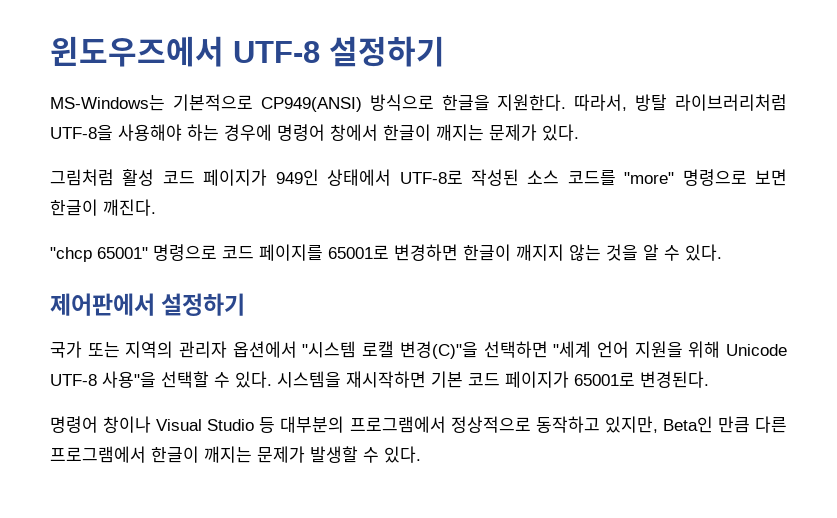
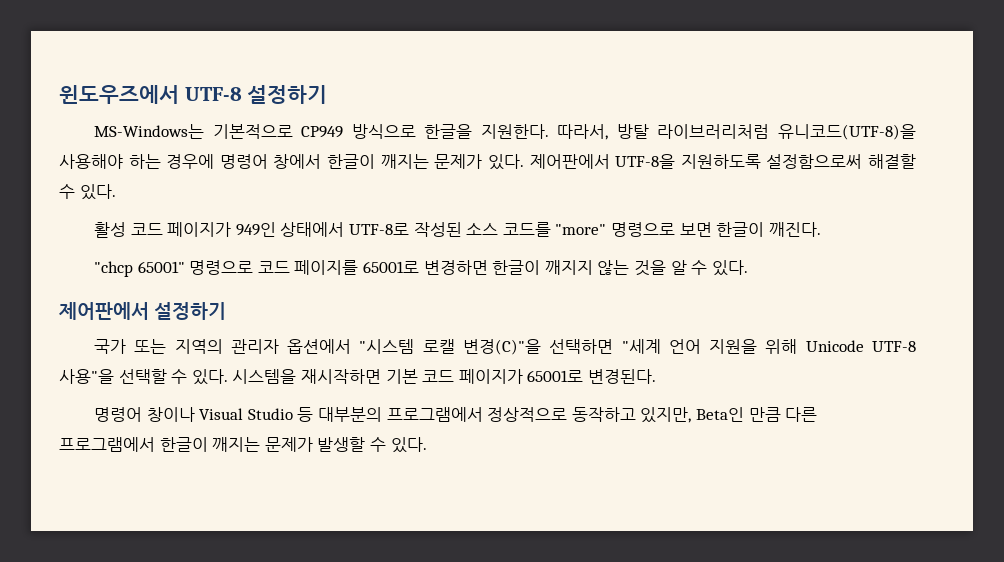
[260,97,362,112] CP949(ANSI) -> [301,126,344,138] CP949
[50,124,113,141] UTF-8을 -> [777,124,916,140] 유니코드(UTF-8)을
[50,169,114,186] // 그림처럼 -> [529,154,916,169] [59,184,116,200] 제어판에서 UTF-8을 지원하도록 설정함으로써 해결할 수 있다. //

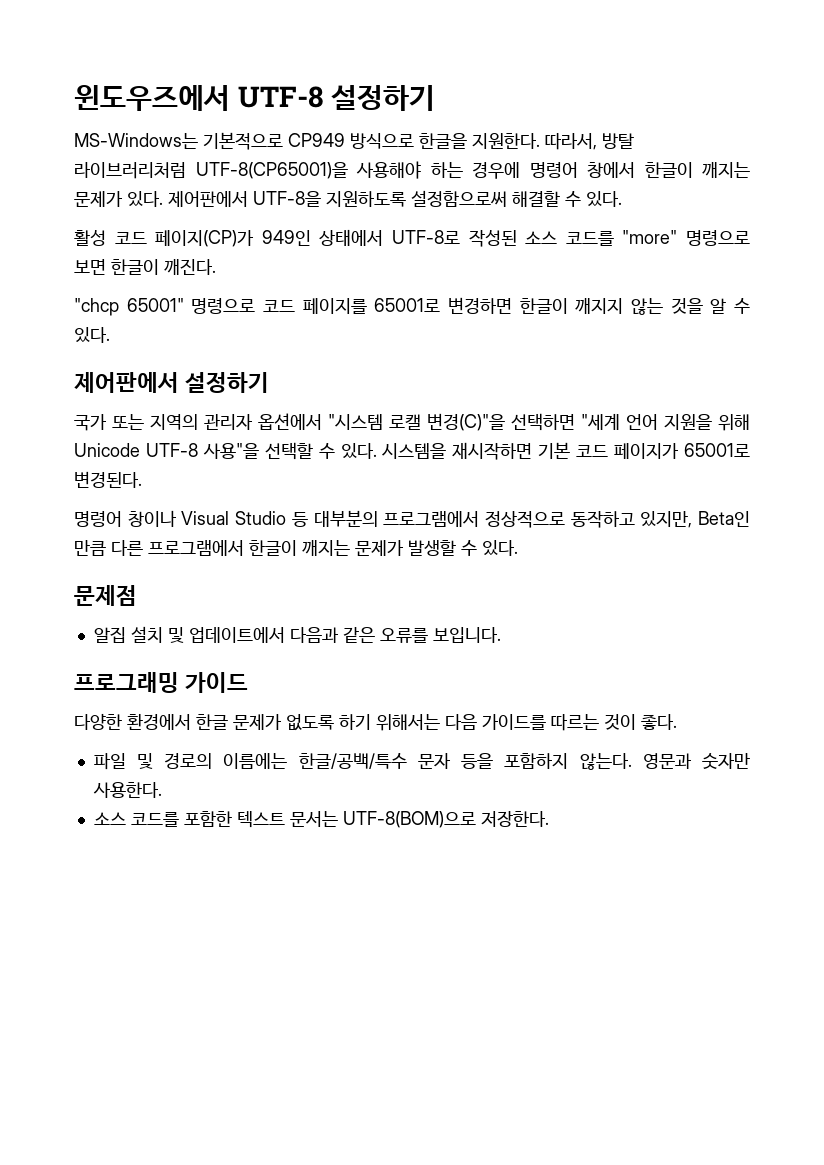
[777,124,916,140] 유니코드(UTF-8)을 -> [195,162,348,179] UTF-8(CP65001)을
[167,222,232,237] 페이지가 -> [155,230,255,247] 페이지(CP)가
(427, 445) none -> [74,585,137,606] [93,626,501,643] [74,672,249,693] [74,713,677,731] [93,753,751,770] [92,782,162,798] [93,811,549,828] // 문제점 // 알집 설치 및 업데이트에서 다음과 같은 오류를 보입니다. // 프로그래밍 가이드 // 다양한 환경에서 한글 문제가 없도록 하기 위해서는 다음 가이드를 따르는 것이 좋다. // 파일 및 경로의 이름에는 한글/공백/특수 문자 등을 포함하지 않는다. 영문과 숫자만 사용한다. // 소스 코드를 포함한 텍스트 문서는 UTF-8(BOM)으로 저장한다.

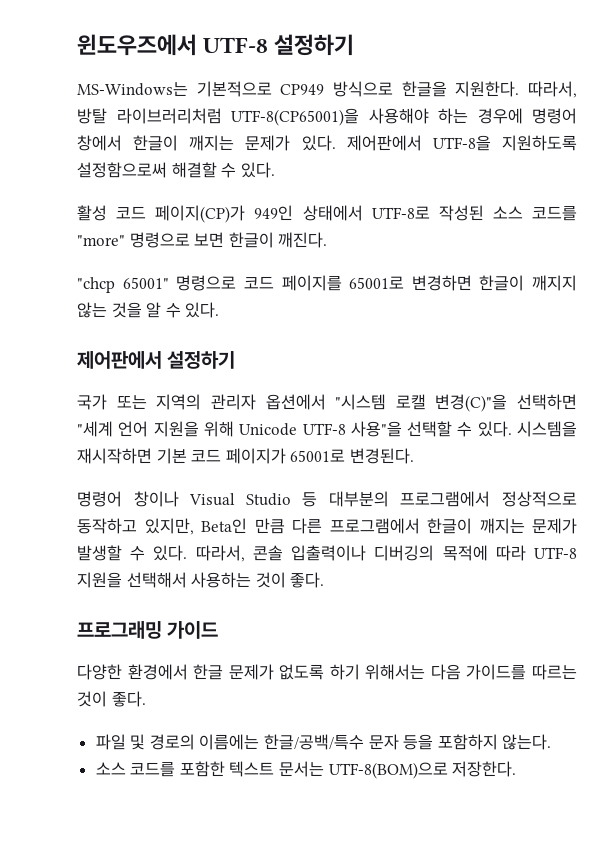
[74,585,137,606] [93,626,501,643] // 문제점 // 알집 설치 및 업데이트에서 다음과 같은 오류를 보입니다. -> [195,545,577,562] [77,572,325,588] 따라서, 콘솔 입출력이나 디버깅의 목적에 따라 UTF-8 지원을 선택해서 사용하는 것이 좋다.
[642,753,751,769] [92,782,162,798] 영문과 숫자만 사용한다. -> (552, 742) none

